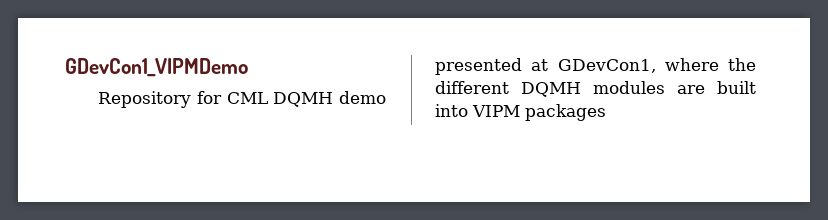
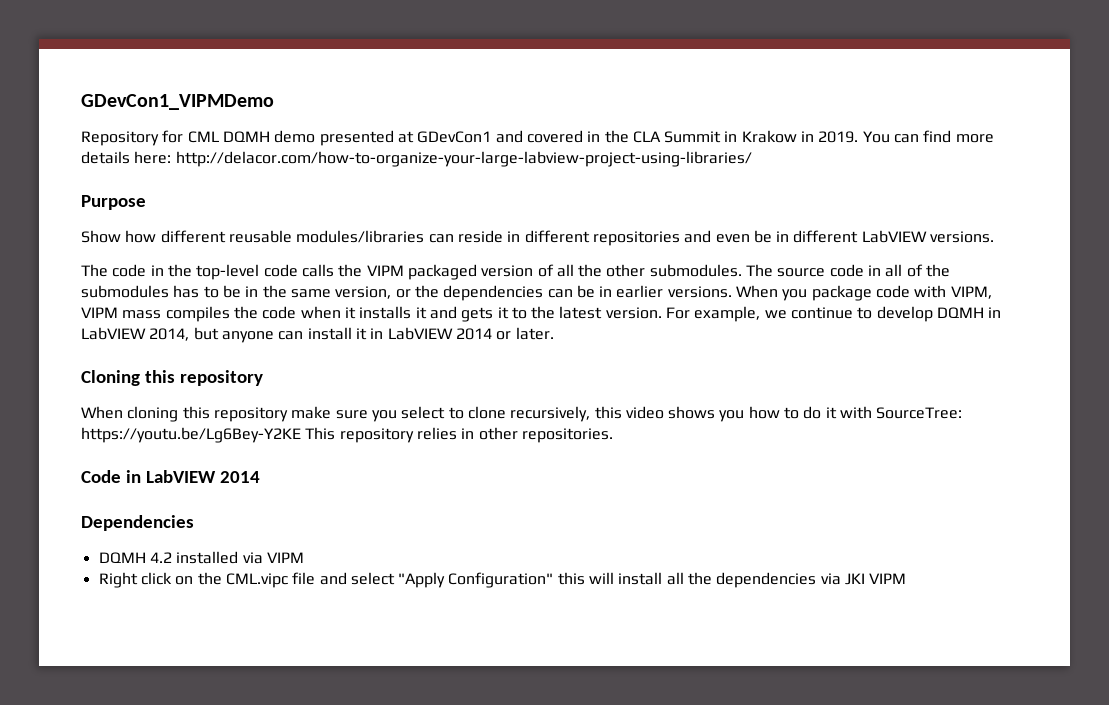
[557,58,756,73] [435,81,756,97] [435,104,606,121] GDevCon1, where the different DQMH modules are built into VIPM packages -> [417,130,994,143] [81,151,752,167] [81,195,146,210] [81,230,995,246] [81,264,951,280] [81,285,992,301] [81,306,1002,322] [81,327,554,343] [81,370,263,386] [81,406,963,422] [81,427,613,443] [81,470,260,483] [81,515,194,531] [98,551,304,564] [98,572,907,588] GDevCon1 and covered in the CLA Summit in Krakow in 2019. You can find more details here: http://delacor.com/how-to-organize-your-large-labview-project-using-libraries/ // Purpose // Show how different reusable modules/libraries can reside in different repositories and even be in different LabVIEW versions. // The code in the top-level code calls the VIPM packaged version of all the other submodules. The source code in all of the submodules has to be in the same version, or the dependencies can be in earlier versions. When you package code with VIPM, VIPM mass compiles the code when it installs it and gets it to the latest version. For example, we continue to develop DQMH in LabVIEW 2014, but anyone can install it in LabVIEW 2014 or later. // Cloning this repository // When cloning this repository make sure you select to clone recursively, this video shows you how to do it with SourceTree: https://youtu.be/Lg6Bey-Y2KE This repository relies in other repositories. // Code in LabVIEW 2014 // Dependencies // DQMH 4.2 installed via VIPM // Right click on the CML.vipc file and select "Apply Configuration" this will install all the dependencies via JKI VIPM

